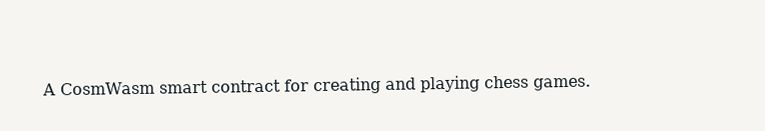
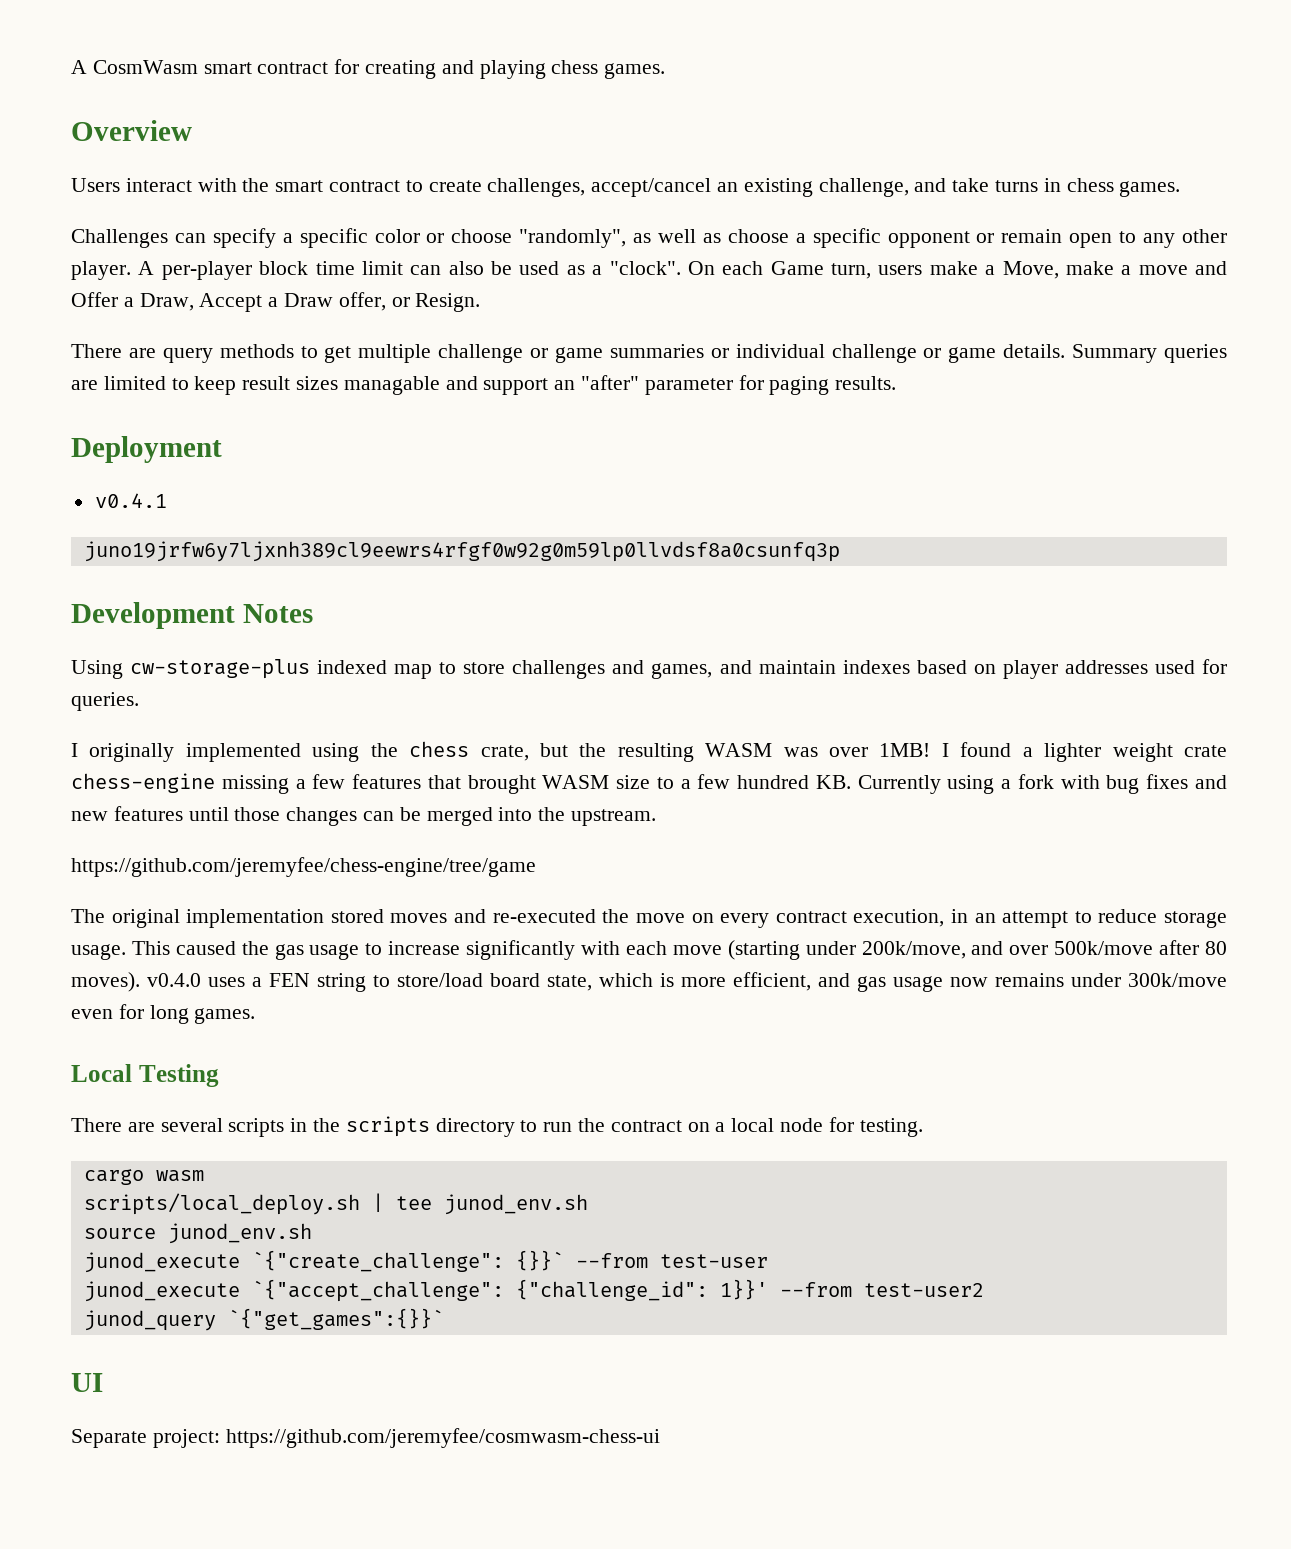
(591, 84) none -> [71,120,192,141] [71,178,1181,197] [71,228,1228,248] [71,261,1227,280] [71,292,481,312] [71,344,1228,363] [71,375,897,395] [71,436,222,463] [94,493,167,508] [83,541,840,562] [71,602,313,629] [71,659,1227,679] [71,692,139,711] [71,741,1228,762] [71,773,1228,794] [71,806,657,826] [71,857,536,877] [71,909,1227,928] [71,940,1227,960] [71,972,1227,992] [71,1004,256,1024] [71,1064,219,1087] [71,1116,923,1137] [83,1169,204,1185] [83,1193,588,1215] [83,1223,312,1244] [83,1250,768,1273] [83,1279,984,1302] [83,1308,444,1331] [71,1373,103,1392] [71,1428,660,1448] // Overview // Users interact with the smart contract to create challenges, accept/cancel an existing challenge, and take turns in chess games. // Challenges can specify a specific color or choose "randomly", as well as choose a specific opponent or remain open to any other player. A per-player block time limit can also be used as a "clock". On each Game turn, users make a Move, make a move and Offer a Draw, Accept a Draw offer, or Resign. // There are query methods to get multiple challenge or game summaries or individual challenge or game details. Summary queries are limited to keep result sizes managable and support an "after" parameter for paging results. // Deployment // v0.4.1 // juno19jrfw6y7ljxnh389cl9eewrs4rfgf0w92g0m59lp0llvdsf8a0csunfq3p // Development Notes // Using cw-storage-plus indexed map to store challenges and games, and maintain indexes based on player addresses used for queries. // I originally implemented using the chess crate, but the resulting WASM was over 1MB! I found a lighter weight crate chess-engine missing a few features that brought WASM size to a few hundred KB. Currently using a fork with bug fixes and new features until those changes can be merged into the upstream. // https://github.com/jeremyfee/chess-engine/tree/game // The original implementation stored moves and re-executed the move on every contract execution, in an attempt to reduce storage usage. This caused the gas usage to increase significantly with each move (starting under 200k/move, and over 500k/move after 80 moves). v0.4.0 uses a FEN string to store/load board state, which is more efficient, and gas usage now remains under 300k/move even for long games. // Local Testing // There are several scripts in the scripts directory to run the contract on a local node for testing. // cargo wasm // scripts/local_deploy.sh | tee junod_env.sh // source junod_env.sh // junod_execute `{"create_challenge": {}}` --from test-user // junod_execute `{"accept_challenge": {"challenge_id": 1}}' --from test-user2 // junod_query `{"get_games":{}}` // UI // Separate project: https://github.com/jeremyfee/cosmwasm-chess-ui

